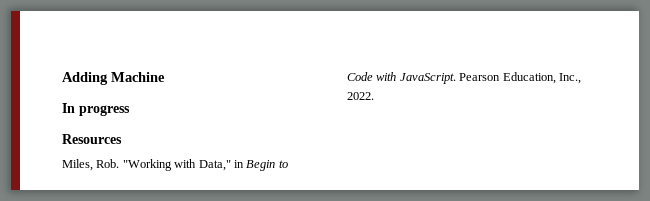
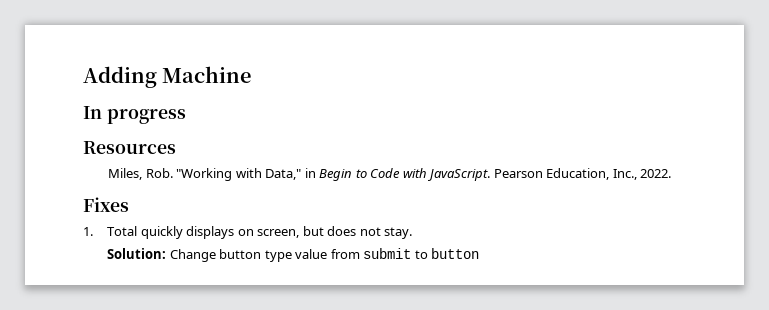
(374, 96) none -> [83,197,129,212] [83,226,413,239] [107,248,480,262] // Fixes // 1. Total quickly displays on screen, but does not stay. // Solution: Change button type value from submit to button

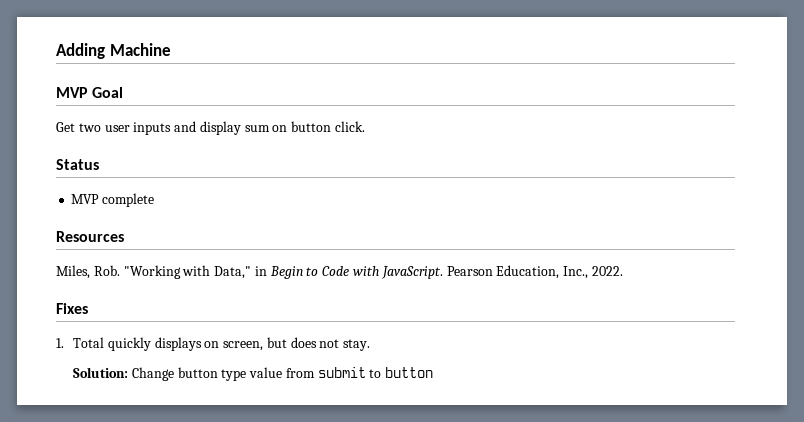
[83,106,186,124] In progress -> [56,87,124,98] [56,121,366,135] [56,159,99,170] [71,193,155,207] MVP Goal // Get two user inputs and display sum on button click. // Status // MVP complete

